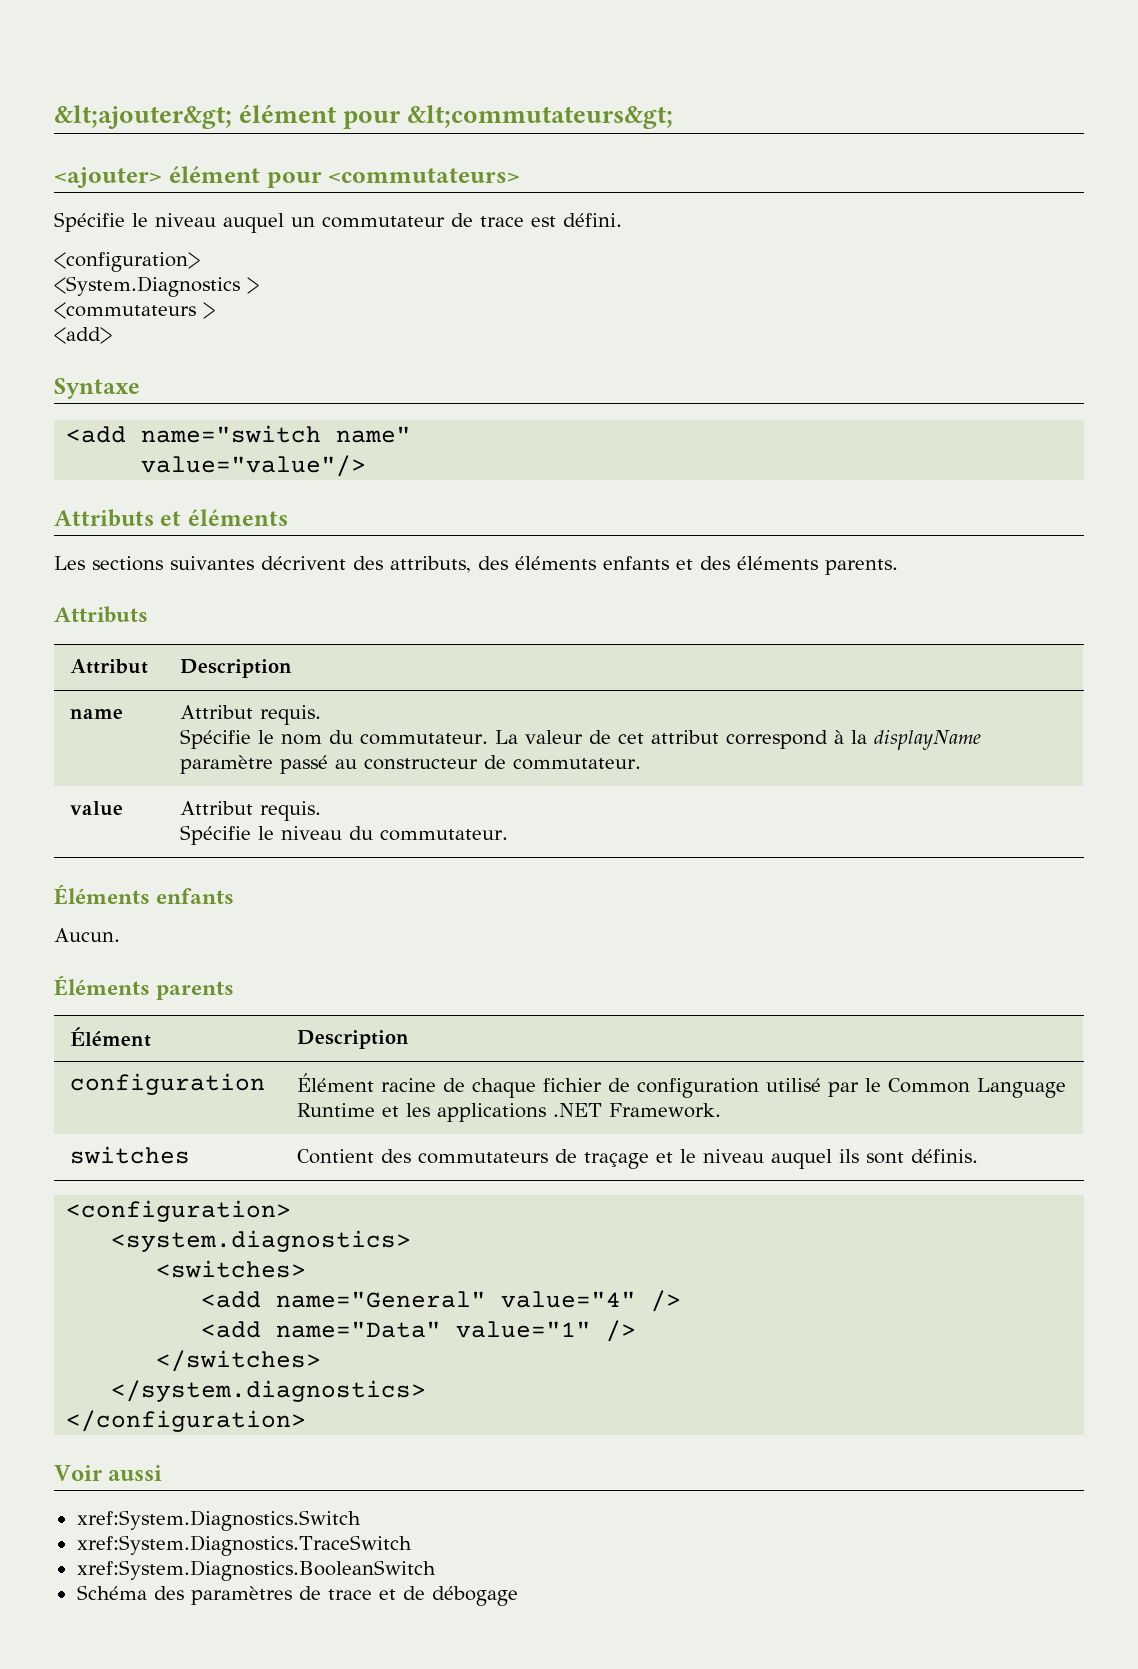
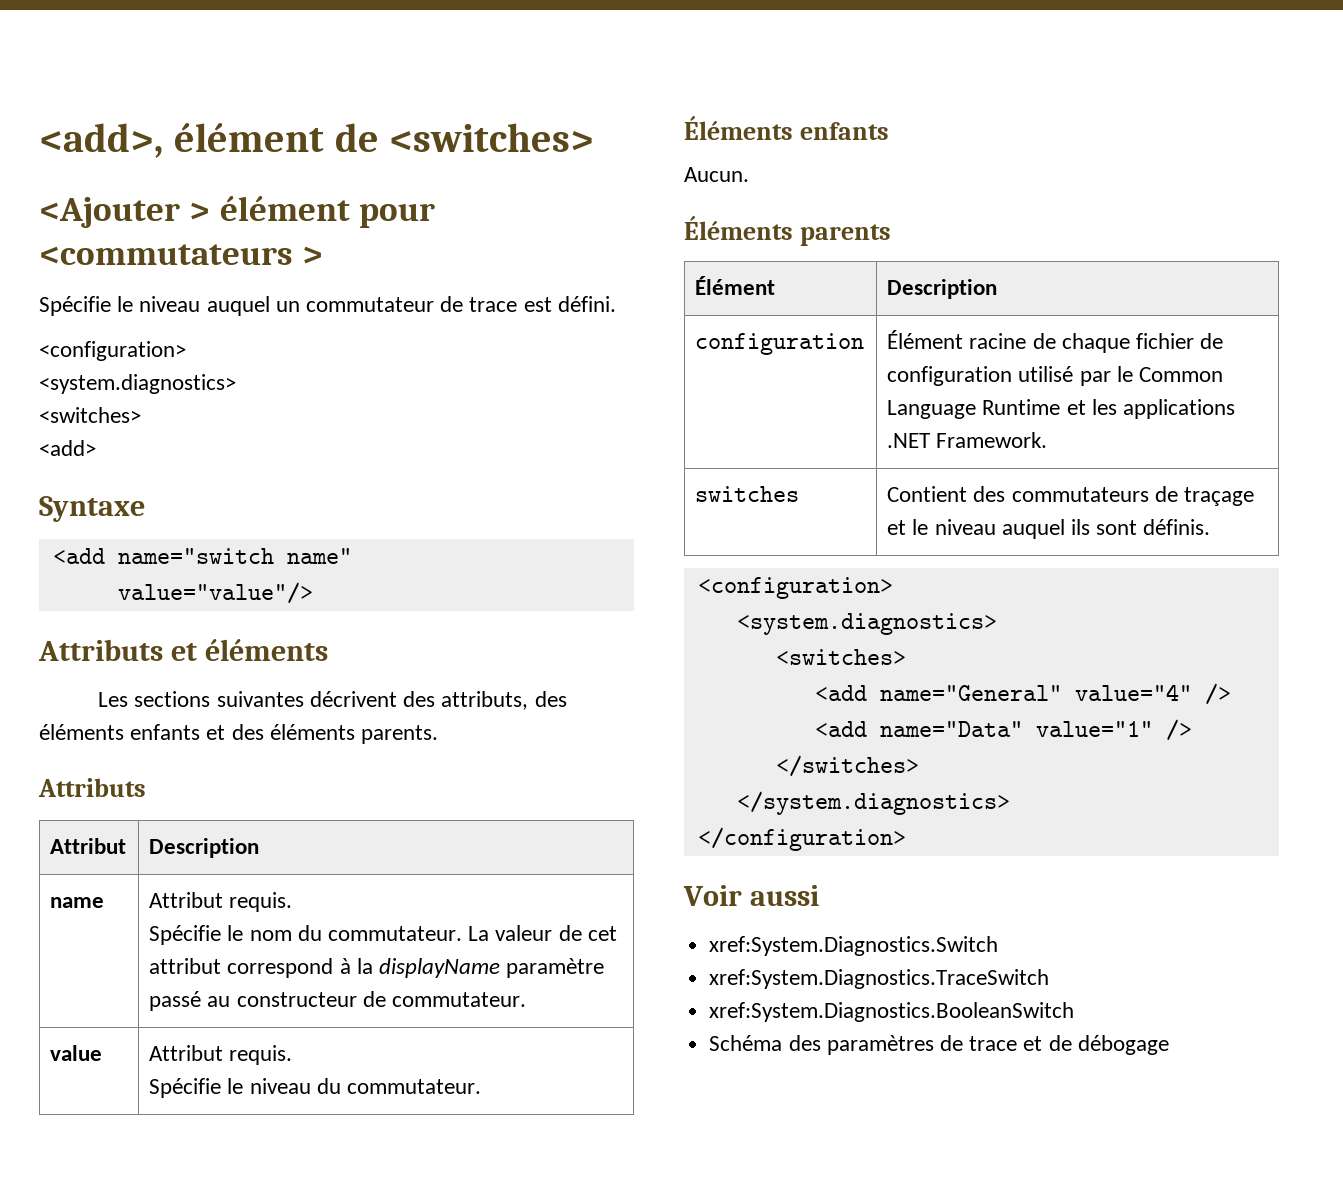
[54,104,674,129] [54,166,521,188] &lt;ajouter&gt; élément pour &lt;commutateurs&gt; // <ajouter> élément pour <commutateurs> -> [39,123,595,158] [39,196,435,228] [39,244,324,265] <add>, élément de <switches> // <Ajouter > élément pour <commutateurs >
[54,276,259,297] [54,302,215,319] <System.Diagnostics > // <commutateurs > -> [39,374,236,394] [39,407,141,423] <system.diagnostics> // <switches>

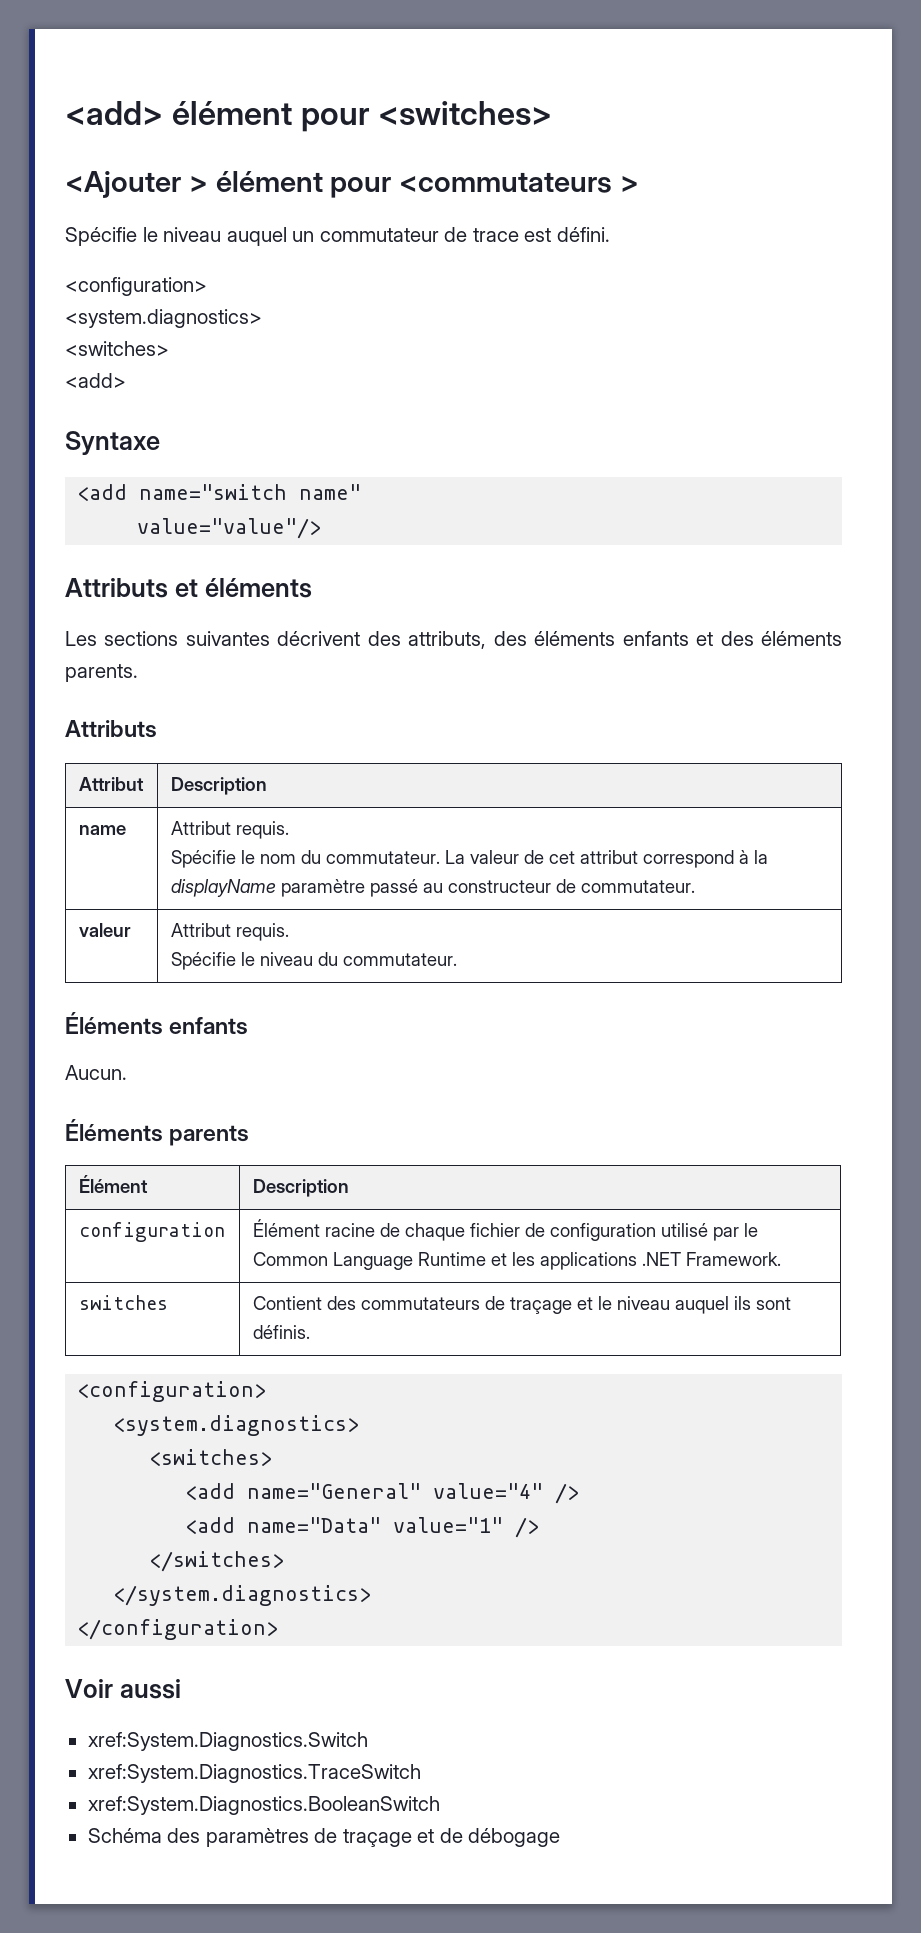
[39,123,379,158] <add>, élément de -> [65,101,370,132] <add> élément pour
[50,1045,103,1061] value -> [78,923,131,937] valeur
[969,1036,1018,1051] trace -> [342,1829,412,1847] traçage

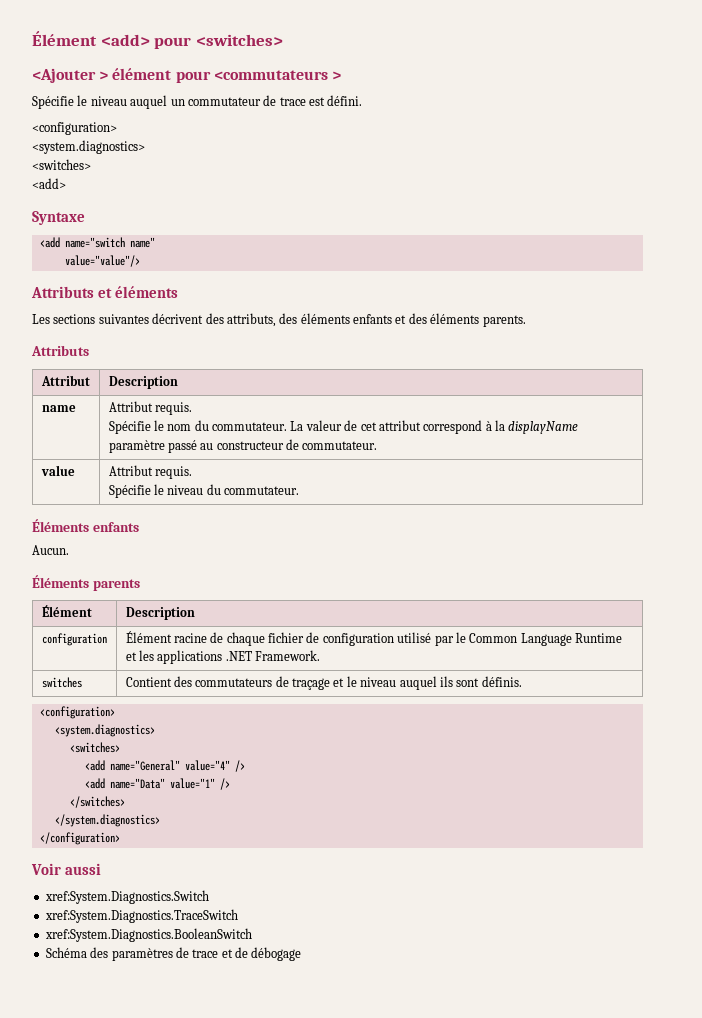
[65,101,292,125] <add> élément -> [32,31,150,46] Élément <add>
[78,923,131,937] valeur -> [40,465,75,476] value
[342,1829,412,1847] traçage -> [192,949,219,958] trace

